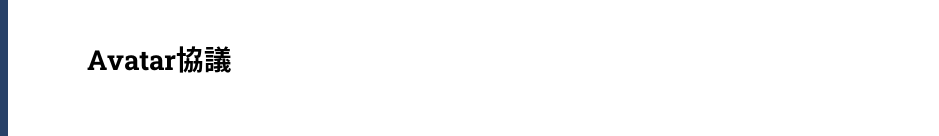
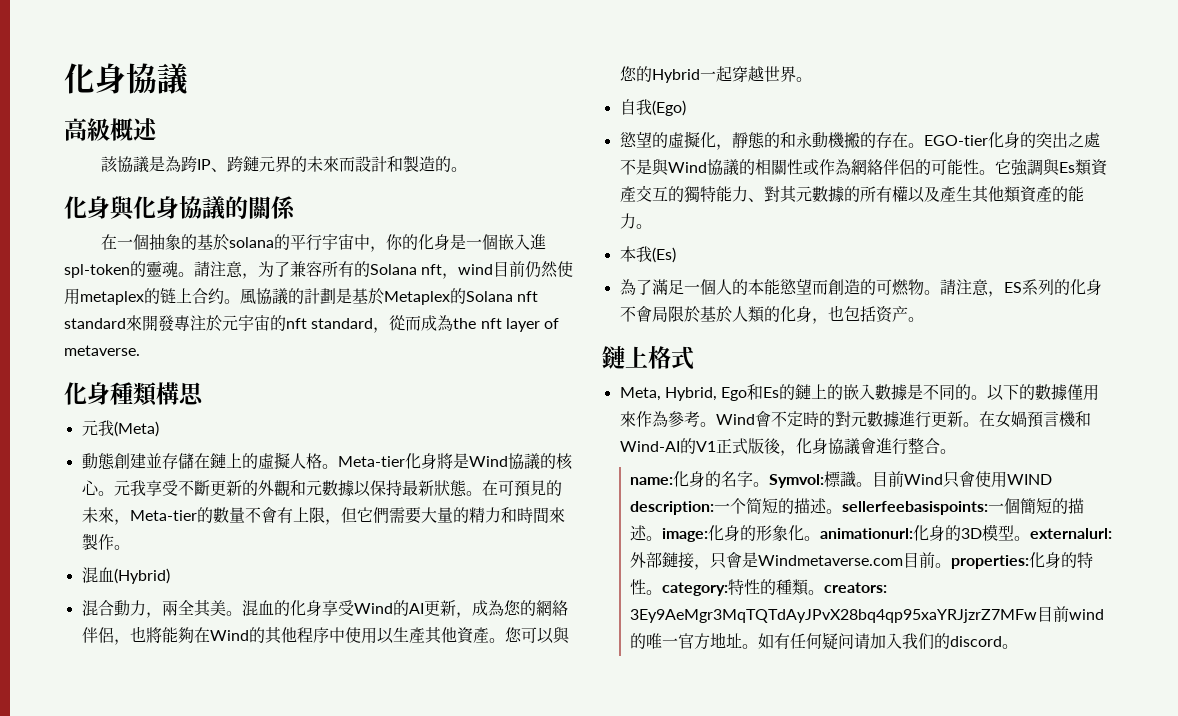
[87,46,232,73] Avatar協議 -> [64,63,188,95] [64,118,158,141] [101,155,468,173] [64,196,296,221] [101,234,547,252] [64,261,574,279] [64,288,539,305] [64,315,560,333] [64,345,140,356] [64,382,204,406] [81,420,159,437] [81,452,573,470] [81,480,562,497] [81,507,565,525] [81,533,130,550] [81,567,170,584] [81,600,568,618] [81,626,570,645] [619,66,812,83] [619,99,686,116] [619,131,1100,150] [619,159,1108,176] [619,185,1084,203] [619,213,652,229] [619,246,676,263] [619,278,1102,297] [619,305,924,324] [602,346,694,370] [619,384,1100,401] [619,411,1091,428] [619,437,956,456] [630,471,1053,488] [630,498,1085,515] [630,524,1113,542] [630,552,1094,570] [630,579,888,596] [630,606,1105,623] [630,632,1019,650] 化身協議 // 高級概述 // 該協議是為跨IP、跨鏈元界的未來而設計和製造的。 // 化身與化身協議的關係 // 在一個抽象的基於solana的平行宇宙中，你的化身是一個嵌入進spl-token的靈魂。請注意，为了兼容所有的Solana nft，wind目前仍然使用metaplex的链上合约。風協議的計劃是基於Metaplex的Solana nft standard來開發專注於元宇宙的nft standard，從而成為the nft layer of metaverse. // 化身種類構思 // 元我(Meta) // 動態創建並存儲在鏈上的虛擬人格。Meta-tier化身將是Wind協議的核心。元我享受不斷更新的外觀和元數據以保持最新狀態。在可預見的未來，Meta-tier的數量不會有上限，但它們需要大量的精力和時間來製作。 // 混血(Hybrid) // 混合動力，兩全其美。混血的化身享受Wind的AI更新，成為您的網絡伴侶，也將能夠在Wind的其他程序中使用以生產其他資產。您可以與您的Hybrid一起穿越世界。 // 自我(Ego) // 慾望的虛擬化，靜態的和永動機搬的存在。EGO-tier化身的突出之處不是與Wind協議的相關性或作為網絡伴侶的可能性。它強調與Es類資產交互的獨特能力、對其元數據的所有權以及產生其他類資產的能力。 // 本我(Es) // 為了滿足一個人的本能慾望而創造的可燃物。請注意，ES系列的化身不會局限於基於人類的化身，也包括资产。 // 鏈上格式 // Meta, Hybrid, Ego和Es的鏈上的嵌入數據是不同的。以下的數據僅用來作為參考。Wind會不定時的對元數據進行更新。在女媧預言機和Wind-AI的V1正式版後，化身協議會進行整合。 // name:化身的名字。Symvol:標識。目前Wind只會使用WIND description:一个简短的描述。sellerfeebasispoints:一個簡短的描述。image:化身的形象化。animationurl:化身的3D模型。externalurl:外部鏈接，只會是Windmetaverse.com目前。properties:化身的特性。category:特性的種類。creators: 3Ey9AeMgr3MqTQTdAyJPvX28bq4qp95xaYRJjzrZ7MFw目前wind的唯一官方地址。如有任何疑问请加入我们的discord。

